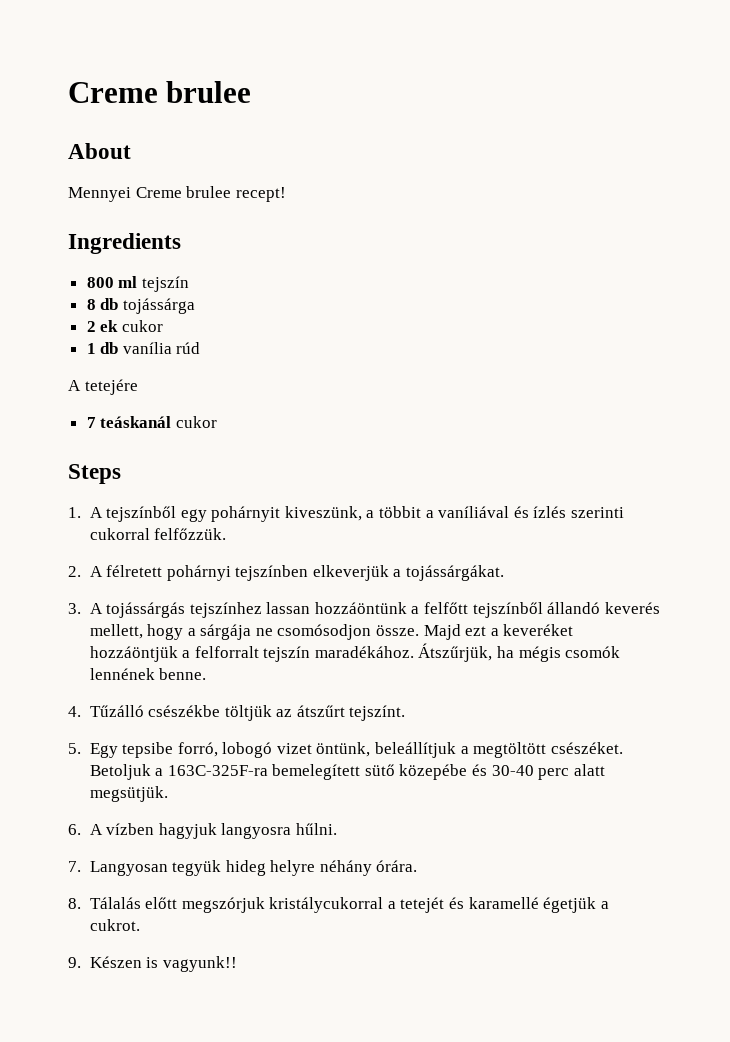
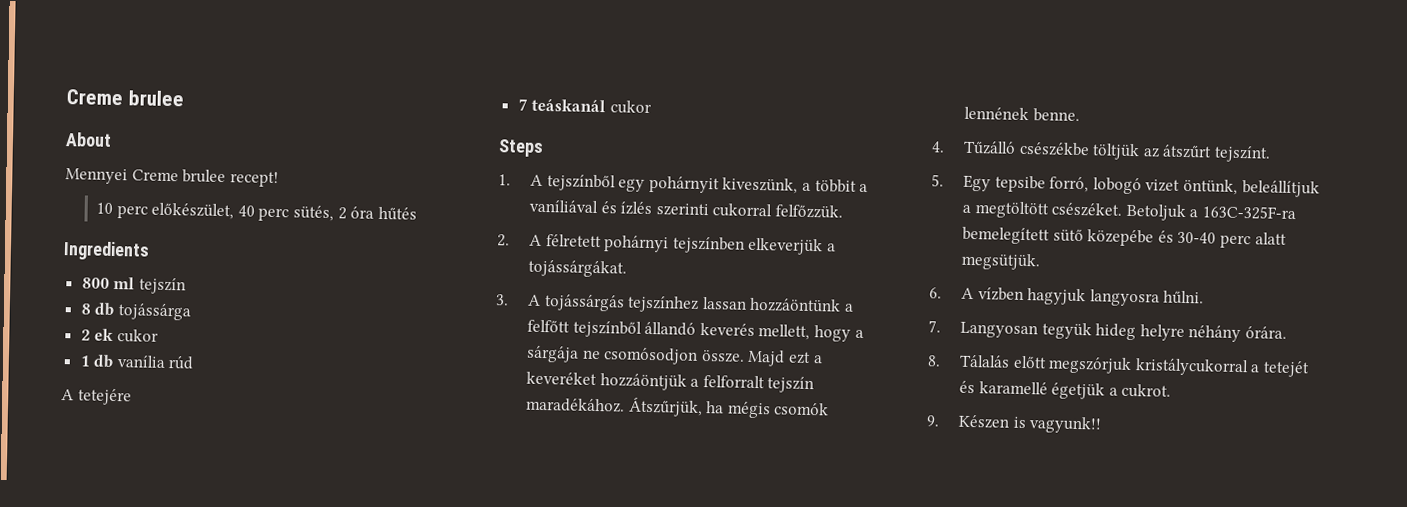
(286, 194) none -> [96,202,417,222] // 10 perc előkészület, 40 perc sütés, 2 óra hűtés

